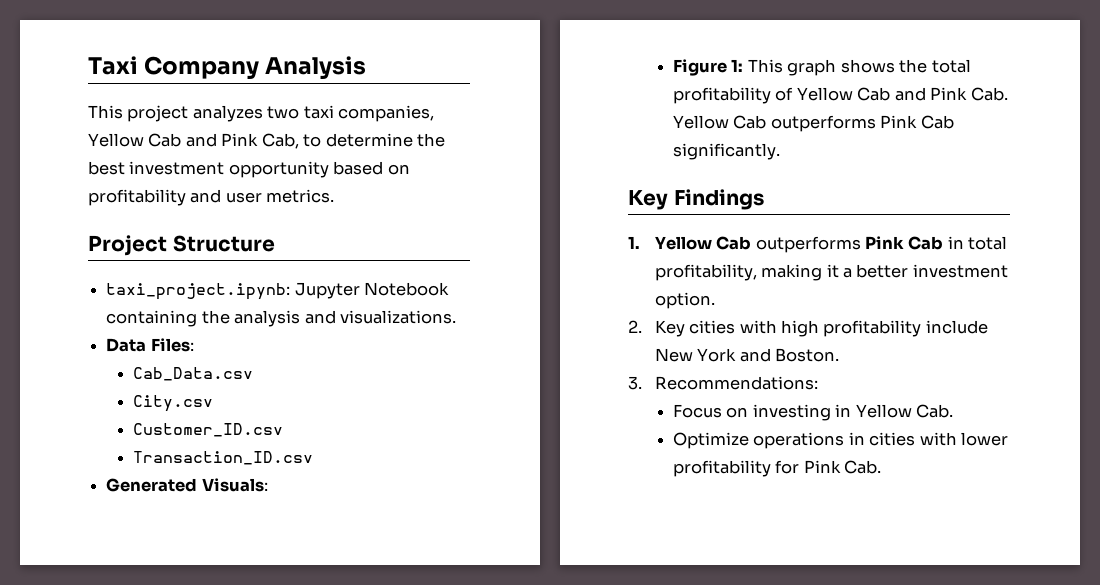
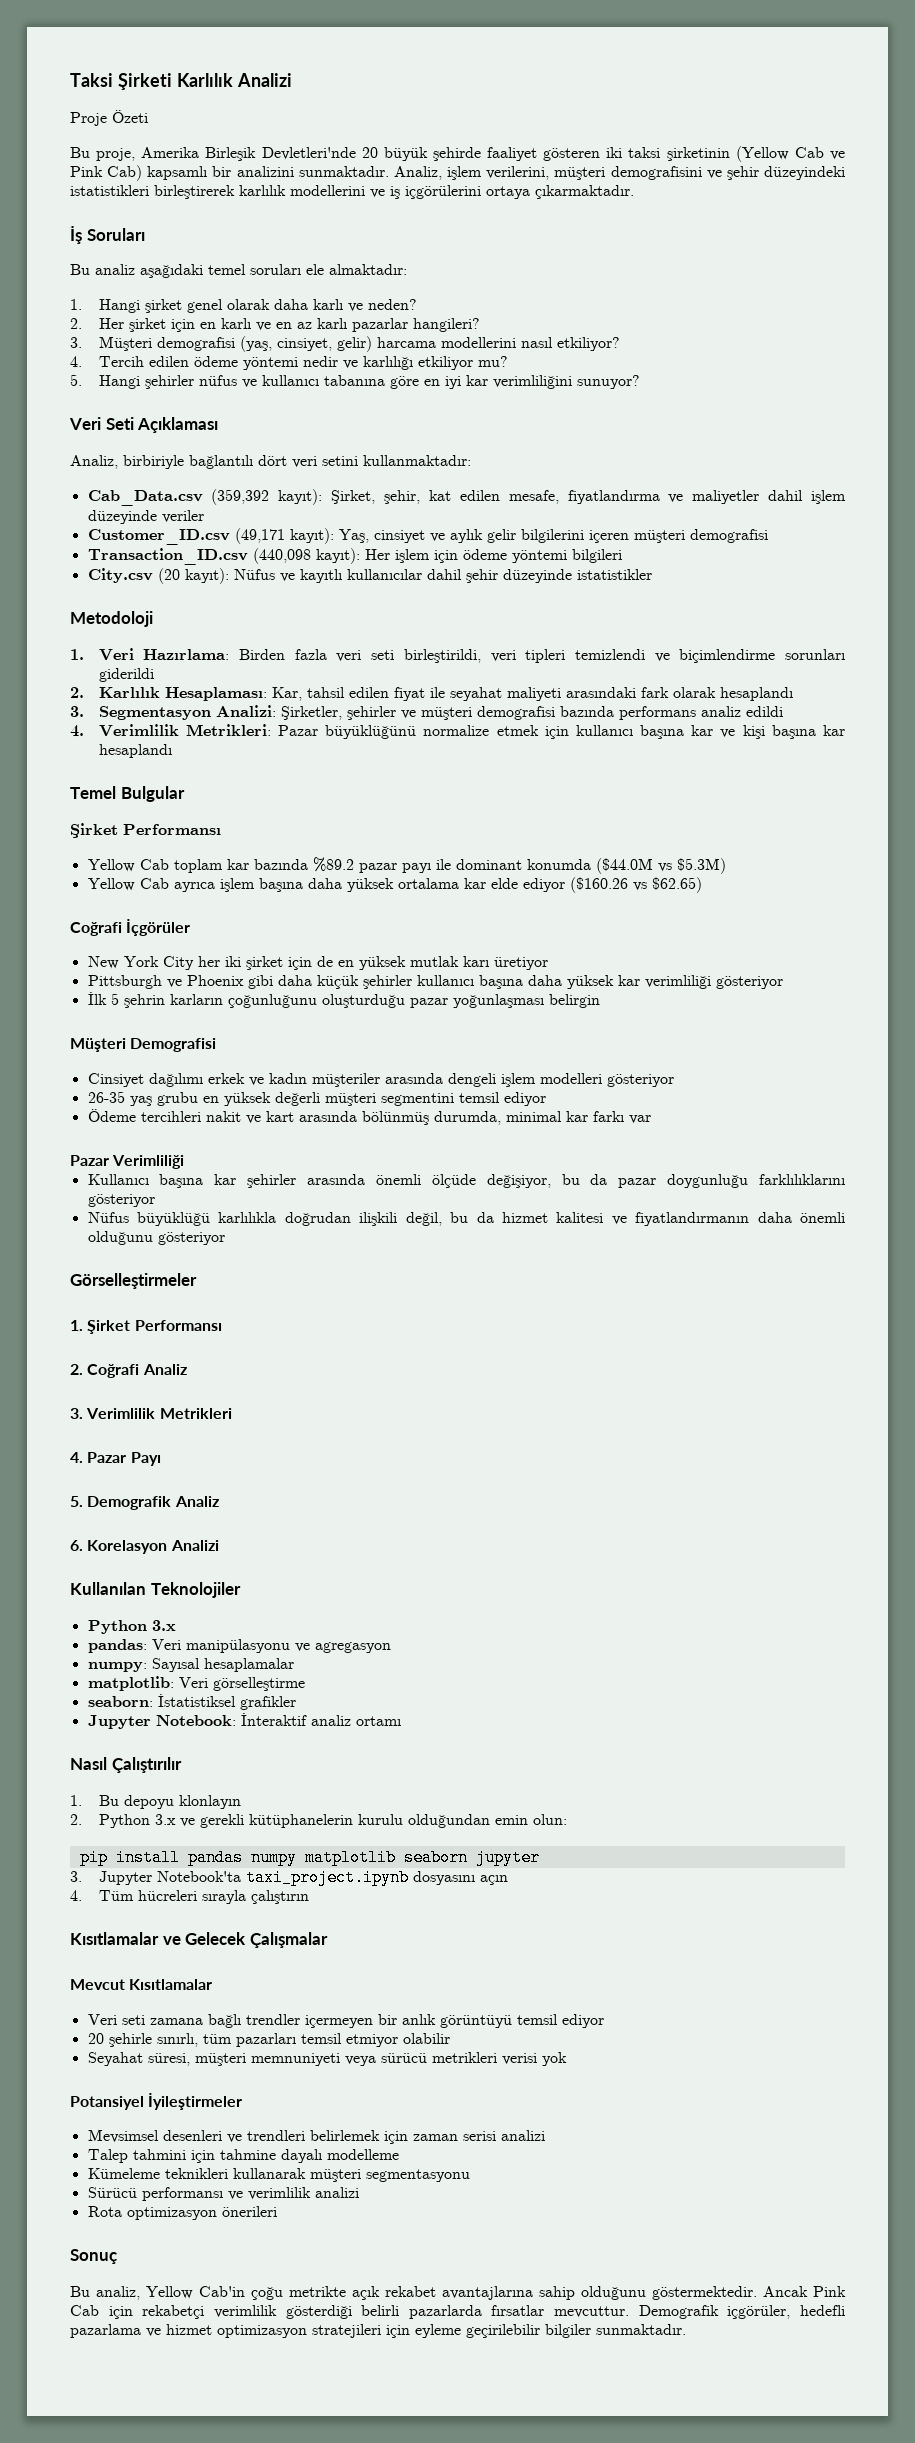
[88,56,367,79] [88,105,435,122] [88,133,446,149] [88,161,410,178] [88,189,335,206] [88,235,275,256] [106,282,450,300] [106,310,456,327] [106,338,194,352] [132,367,253,381] [132,395,213,412] [132,423,283,437] [132,451,313,465] [106,478,268,492] [672,59,971,76] [672,87,1008,104] [672,115,954,132] [672,143,780,160] [628,189,764,210] [628,236,1008,253] [654,264,1008,281] [654,292,715,309] [628,320,988,337] [654,348,840,362] [628,376,818,390] [672,404,954,421] [672,432,1009,449] [672,460,882,477] Taxi Company Analysis // This project analyzes two taxi companies, Yellow Cab and Pink Cab, to determine the best investment opportunity based on profitability and user metrics. // Project Structure // taxi_project.ipynb: Jupyter Notebook containing the analysis and visualizations. // Data Files: // Cab_Data.csv // City.csv // Customer_ID.csv // Transaction_ID.csv // Generated Visuals: // Figure 1: This graph shows the total profitability of Yellow Cab and Pink Cab. Yellow Cab outperforms Pink Cab significantly. // Key Findings // 1. Yellow Cab outperforms Pink Cab in total profitability, making it a better investment option. // 2. Key cities with high profitability include New York and Boston. // 3. Recommendations: // Focus on investing in Yellow Cab. // Optimize operations in cities with lower profitability for Pink Cab. -> [70,73,292,90] [70,110,148,126] [70,146,845,162] [70,165,846,181] [70,185,634,199] [70,226,145,244] [70,264,407,278] [70,299,417,313] [70,318,480,332] [70,336,620,352] [70,356,508,370] [70,374,640,389] [69,417,219,433] [70,455,471,469] [87,489,846,506] [87,510,204,524] [87,528,768,545] [87,548,622,565] [87,568,652,584] [70,611,153,627] [70,648,845,663] [98,668,154,682] [70,687,793,701] [70,705,783,720] [70,724,846,739] [98,744,172,758] [70,786,185,802] [70,823,221,838] [87,857,726,874] [87,877,702,893] [70,919,191,936] [87,956,548,970] [87,975,783,989] [87,992,600,1008] [70,1038,217,1052] [87,1073,674,1087] [87,1091,546,1106] [87,1109,651,1125] [70,1155,185,1169] [87,1174,845,1188] [87,1194,155,1207] [87,1212,845,1226] [87,1231,225,1245] [70,1273,197,1289] [70,1320,222,1334] [70,1364,187,1378] [70,1408,232,1419] [70,1452,161,1466] [70,1496,219,1510] [70,1540,219,1554] [70,1582,241,1598] [87,1620,176,1634] [87,1639,391,1653] [87,1658,294,1672] [87,1676,305,1691] [87,1694,296,1710] [87,1713,401,1729] [70,1757,182,1773] [70,1795,241,1809] [70,1814,567,1828] [79,1849,540,1866] [70,1869,508,1886] [70,1890,309,1904] [70,1932,328,1948] [70,1979,213,1990] [87,2014,604,2028] [87,2033,450,2047] [87,2052,567,2066] [70,2093,243,2110] [87,2129,545,2144] [87,2149,399,2163] [87,2168,470,2182] [87,2187,359,2201] [87,2206,277,2220] [70,2249,117,2264] [70,2286,846,2300] [70,2305,845,2319] [70,2324,686,2338] Taksi Şirketi Karlılık Analizi // Proje Özeti // Bu proje, Amerika Birleşik Devletleri'nde 20 büyük şehirde faaliyet gösteren iki taksi şirketinin (Yellow Cab ve Pink Cab) kapsamlı bir analizini sunmaktadır. Analiz, işlem verilerini, müşteri demografisini ve şehir düzeyindeki istatistikleri birleştirerek karlılık modellerini ve iş içgörülerini ortaya çıkarmaktadır. // İş Soruları // Bu analiz aşağıdaki temel soruları ele almaktadır: // 1. Hangi şirket genel olarak daha karlı ve neden? // 2. Her şirket için en karlı ve en az karlı pazarlar hangileri? // 3. Müşteri demografisi (yaş, cinsiyet, gelir) harcama modellerini nasıl etkiliyor? // 4. Tercih edilen ödeme yöntemi nedir ve karlılığı etkiliyor mu? // 5. Hangi şehirler nüfus ve kullanıcı tabanına göre en iyi kar verimliliğini sunuyor? // Veri Seti Açıklaması // Analiz, birbiriyle bağlantılı dört veri setini kullanmaktadır: // Cab_Data.csv (359,392 kayıt): Şirket, şehir, kat edilen mesafe, fiyatlandırma ve maliyetler dahil işlem düzeyinde veriler // Customer_ID.csv (49,171 kayıt): Yaş, cinsiyet ve aylık gelir bilgilerini içeren müşteri demografisi // Transaction_ID.csv (440,098 kayıt): Her işlem için ödeme yöntemi bilgileri // City.csv (20 kayıt): Nüfus ve kayıtlı kullanıcılar dahil şehir düzeyinde istatistikler // Metodoloji // 1. Veri Hazırlama: Birden fazla veri seti birleştirildi, veri tipleri temizlendi ve biçimlendirme sorunları giderildi // 2. Karlılık Hesaplaması: Kar, tahsil edilen fiyat ile seyahat maliyeti arasındaki fark olarak hesaplandı // 3. Segmentasyon Analizi: Şirketler, şehirler ve müşteri demografisi bazında performans analiz edildi // 4. Verimlilik Metrikleri: Pazar büyüklüğünü normalize etmek için kullanıcı başına kar ve kişi başına kar hesaplandı // Temel Bulgular // Şirket Performansı // Yellow Cab toplam kar bazında %89.2 pazar payı ile dominant konumda ($44.0M vs $5.3M) // Yellow Cab ayrıca işlem başına daha yüksek ortalama kar elde ediyor ($160.26 vs $62.65) // Coğrafi İçgörüler // New York City her iki şirket için de en yüksek mutlak karı üretiyor // Pittsburgh ve Phoenix gibi daha küçük şehirler kullanıcı başına daha yüksek kar verimliliği gösteriyor // İlk 5 şehrin karların çoğunluğunu oluşturduğu pazar yoğunlaşması belirgin // Müşteri Demografisi // Cinsiyet dağılımı erkek ve kadın müşteriler arasında dengeli işlem modelleri gösteriyor // 26-35 yaş grubu en yüksek değerli müşteri segmentini temsil ediyor // Ödeme tercihleri nakit ve kart arasında bölünmüş durumda, minimal kar farkı var // Pazar Verimliliği // Kullanıcı başına kar şehirler arasında önemli ölçüde değişiyor, bu da pazar doygunluğu farklılıklarını gösteriyor // Nüfus büyüklüğü karlılıkla doğrudan ilişkili değil, bu da hizmet kalitesi ve fiyatlandırmanın daha önemli olduğunu gösteriyor // Görselleştirmeler // 1. Şirket Performansı // 2. Coğrafi Analiz // 3. Verimlilik Metrikleri // 4. Pazar Payı // 5. Demografik Analiz // 6. Korelasyon Analizi // Kullanılan Teknolojiler // Python 3.x // pandas: Veri manipülasyonu ve agregasyon // numpy: Sayısal hesaplamalar // matplotlib: Veri görselleştirme // seaborn: İstatistiksel grafikler // Jupyter Notebook: İnteraktif analiz ortamı // Nasıl Çalıştırılır // 1. Bu depoyu klonlayın // 2. Python 3.x ve gerekli kütüphanelerin kurulu olduğundan emin olun: // pip install pandas numpy matplotlib seaborn jupyter // 3. Jupyter Notebook'ta taxi_project.ipynb dosyasını açın // 4. Tüm hücreleri sırayla çalıştırın // Kısıtlamalar ve Gelecek Çalışmalar // Mevcut Kısıtlamalar // Veri seti zamana bağlı trendler içermeyen bir anlık görüntüyü temsil ediyor // 20 şehirle sınırlı, tüm pazarları temsil etmiyor olabilir // Seyahat süresi, müşteri memnuniyeti veya sürücü metrikleri verisi yok // Potansiyel İyileştirmeler // Mevsimsel desenleri ve trendleri belirlemek için zaman serisi analizi // Talep tahmini için tahmine dayalı modelleme // Kümeleme teknikleri kullanarak müşteri segmentasyonu // Sürücü performansı ve verimlilik analizi // Rota optimizasyon önerileri // Sonuç // Bu analiz, Yellow Cab'in çoğu metrikte açık rekabet avantajlarına sahip olduğunu göstermektedir. Ancak Pink Cab için rekabetçi verimlilik gösterdiği belirli pazarlarda fırsatlar mevcuttur. Demografik içgörüler, hedefli pazarlama ve hizmet optimizasyon stratejileri için eyleme geçirilebilir bilgiler sunmaktadır.

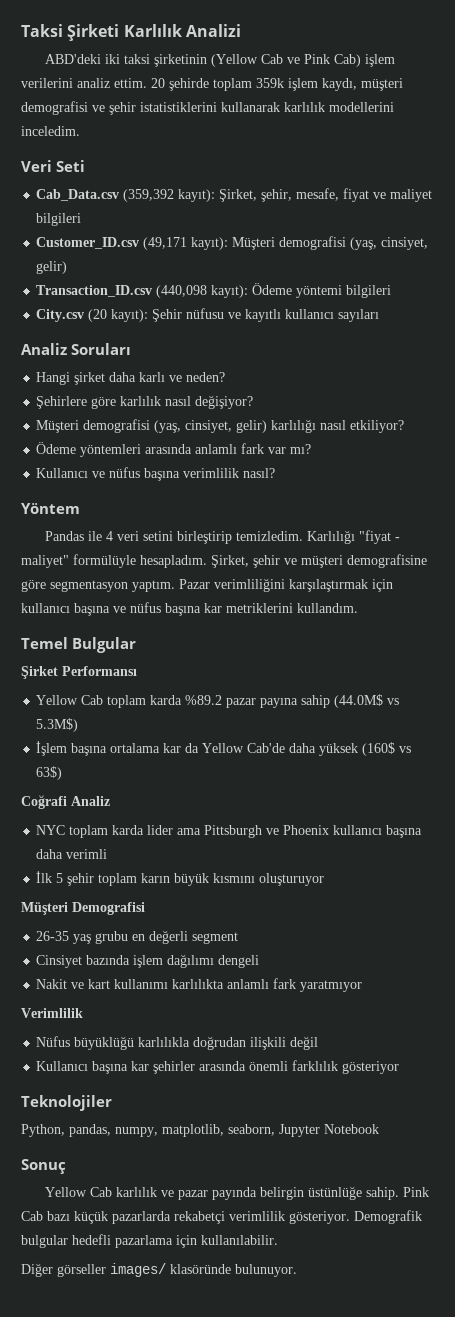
[70,110,148,126] [70,147,601,161] Proje Özeti // Bu proje, Amerika Birleşik Devletleri'nde 20 büyük şehirde faaliyet gösteren -> [45,54,102,64] ABD'deki
[147,166,846,180] [70,185,634,199] [70,226,145,244] [70,264,407,278] [70,299,417,313] [70,318,480,332] [70,336,620,352] [70,356,508,370] [70,374,640,389] [69,417,219,433] [70,455,471,469] kapsamlı bir analizini sunmaktadır. Analiz, işlem verilerini, müşteri demografisini ve şehir düzeyindeki istatistikleri birleştirerek karlılık modellerini ve iş içgörülerini ortaya çıkarmaktadır. // İş Soruları // Bu analiz aşağıdaki temel soruları ele almaktadır: // 1. Hangi şirket genel olarak daha karlı ve neden? // 2. Her şirket için en karlı ve en az karlı pazarlar hangileri? // 3. Müşteri demografisi (yaş, cinsiyet, gelir) harcama modellerini nasıl etkiliyor? // 4. Tercih edilen ödeme yöntemi nedir ve karlılığı etkiliyor mu? // 5. Hangi şehirler nüfus ve kullanıcı tabanına göre en iyi kar verimliliğini sunuyor? // Veri Seti Açıklaması // Analiz, birbiriyle bağlantılı dört veri setini kullanmaktadır: -> [365,54,396,67] [21,78,403,91] [21,101,394,115] [21,126,80,136] [21,160,86,172] işlem verilerini analiz ettim. 20 şehirde toplam 359k işlem kaydı, müşteri demografisi ve şehir istatistiklerini kullanarak karlılık modellerini inceledim. // Veri Seti
[428,490,846,504] [87,510,204,524] [87,528,768,545] kat edilen mesafe, fiyatlandırma ve maliyetler dahil işlem düzeyinde veriler // Customer_ID.csv (49,171 kayıt): Yaş, cinsiyet ve aylık gelir bilgilerini içeren müşteri demografisi -> [296,188,433,202] [36,213,82,226] [36,236,429,250] [36,261,68,274] mesafe, fiyat ve maliyet bilgileri // Customer_ID.csv (49,171 kayıt): Müşteri demografisi (yaş, cinsiyet, gelir)
[364,549,507,563] Her işlem için ödeme -> [252,283,293,295] Ödeme
[233,569,652,583] [70,611,153,627] [70,648,845,663] [98,668,154,682] [70,687,793,701] [70,705,783,720] [70,724,846,739] [98,744,172,758] Nüfus ve kayıtlı kullanıcılar dahil şehir düzeyinde istatistikler // Metodoloji // 1. Veri Hazırlama: Birden fazla veri seti birleştirildi, veri tipleri temizlendi ve biçimlendirme sorunları giderildi // 2. Karlılık Hesaplaması: Kar, tahsil edilen fiyat ile seyahat maliyeti arasındaki fark olarak hesaplandı // 3. Segmentasyon Analizi: Şirketler, şehirler ve müşteri demografisi bazında performans analiz edildi // 4. Verimlilik Metrikleri: Pazar büyüklüğünü normalize etmek için kullanıcı başına kar ve kişi başına kar hesaplandı -> [152,308,380,322] [21,343,132,355] [36,372,226,385] [36,395,254,409] [36,419,405,433] [36,442,312,457] [36,467,276,481] [21,503,80,514] [45,530,401,544] [21,554,427,568] [21,578,393,592] [21,602,358,616] Şehir nüfusu ve kayıtlı kullanıcı sayıları // Analiz Soruları // Hangi şirket daha karlı ve neden? // Şehirlere göre karlılık nasıl değişiyor? // Müşteri demografisi (yaş, cinsiyet, gelir) karlılığı nasıl etkiliyor? // Ödeme yöntemleri arasında anlamlı fark var mı? // Kullanıcı ve nüfus başına verimlilik nasıl? // Yöntem // Pandas ile 4 veri setini birleştirip temizledim. Karlılığı "fiyat - maliyet" formülüyle hesapladım. Şirket, şehir ve müşteri demografisine göre segmentasyon yaptım. Pazar verimliliğini karşılaştırmak için kullanıcı başına ve nüfus başına kar metriklerini kullandım.
[226,857,726,874] [87,877,702,893] [70,919,191,936] [87,956,548,970] [87,975,783,989] [87,992,600,1008] [70,1038,217,1052] [87,1073,674,1087] [87,1091,546,1106] [87,1109,651,1125] [70,1155,185,1169] kar bazında %89.2 pazar payı ile dominant konumda ($44.0M vs $5.3M) // Yellow Cab ayrıca işlem başına daha yüksek ortalama kar elde ediyor ($160.26 vs $62.65) // Coğrafi İçgörüler // New York City her iki şirket için de en yüksek mutlak karı üretiyor // Pittsburgh ve Phoenix gibi daha küçük şehirler kullanıcı başına daha yüksek kar verimliliği gösteriyor // İlk 5 şehrin karların çoğunluğunu oluşturduğu pazar yoğunlaşması belirgin // Müşteri Demografisi // Cinsiyet dağılımı erkek ve kadın müşteriler arasında dengeli işlem modelleri gösteriyor // 26-35 yaş grubu en yüksek değerli müşteri segmentini temsil ediyor // Ödeme tercihleri nakit ve kart arasında bölünmüş durumda, minimal kar farkı var // Pazar Verimliliği -> [150,694,400,708] [36,718,79,732] [36,741,412,756] [36,766,63,780] [21,795,110,809] [36,825,423,838] [36,849,108,859] [36,871,325,886] [21,902,145,915] [36,930,239,944] [36,954,260,968] [36,978,363,992] [21,1008,83,1018] [36,1036,319,1050] karda %89.2 pazar payına sahip (44.0M$ vs 5.3M$) // İşlem başına ortalama kar da Yellow Cab'de daha yüksek (160$ vs 63$) // Coğrafi Analiz // NYC toplam karda lider ama Pittsburgh ve Phoenix kullanıcı başına daha verimli // İlk 5 şehir toplam karın büyük kısmını oluşturuyor // Müşteri Demografisi // 26-35 yaş grubu en değerli segment // Cinsiyet bazında işlem dağılımı dengeli // Nakit ve kart kullanımı karlılıkta anlamlı fark yaratmıyor // Verimlilik // Nüfus büyüklüğü karlılıkla doğrudan ilişkili değil
[431,1174,845,1188] [87,1194,155,1207] [87,1212,845,1226] [87,1231,225,1245] [70,1273,197,1289] [70,1320,222,1334] [70,1364,187,1378] [70,1408,232,1419] [70,1452,161,1466] [70,1496,219,1510] [70,1540,219,1554] [70,1582,241,1598] [87,1620,176,1634] [87,1639,391,1653] [87,1658,294,1672] [87,1676,305,1691] [87,1694,296,1710] [87,1713,401,1729] [70,1757,182,1773] [70,1795,241,1809] [70,1814,567,1828] [79,1849,540,1866] [70,1869,508,1886] [70,1890,309,1904] [70,1932,328,1948] [70,1979,213,1990] [87,2014,604,2028] [87,2033,450,2047] [87,2052,567,2066] [70,2093,243,2110] [87,2129,545,2144] [87,2149,399,2163] [87,2168,470,2182] [87,2187,359,2201] [87,2206,277,2220] [70,2249,117,2264] [70,2286,846,2300] [70,2305,845,2319] [70,2324,686,2338] ölçüde değişiyor, bu da pazar doygunluğu farklılıklarını gösteriyor // Nüfus büyüklüğü karlılıkla doğrudan ilişkili değil, bu da hizmet kalitesi ve fiyatlandırmanın daha önemli olduğunu gösteriyor // Görselleştirmeler // 1. Şirket Performansı // 2. Coğrafi Analiz // 3. Verimlilik Metrikleri // 4. Pazar Payı // 5. Demografik Analiz // 6. Korelasyon Analizi // Kullanılan Teknolojiler // Python 3.x // pandas: Veri manipülasyonu ve agregasyon // numpy: Sayısal hesaplamalar // matplotlib: Veri görselleştirme // seaborn: İstatistiksel grafikler // Jupyter Notebook: İnteraktif analiz ortamı // Nasıl Çalıştırılır // 1. Bu depoyu klonlayın // 2. Python 3.x ve gerekli kütüphanelerin kurulu olduğundan emin olun: // pip install pandas numpy matplotlib seaborn jupyter // 3. Jupyter Notebook'ta taxi_project.ipynb dosyasını açın // 4. Tüm hücreleri sırayla çalıştırın // Kısıtlamalar ve Gelecek Çalışmalar // Mevcut Kısıtlamalar // Veri seti zamana bağlı trendler içermeyen bir anlık görüntüyü temsil ediyor // 20 şehirle sınırlı, tüm pazarları temsil etmiyor olabilir // Seyahat süresi, müşteri memnuniyeti veya sürücü metrikleri verisi yok // Potansiyel İyileştirmeler // Mevsimsel desenleri ve trendleri belirlemek için zaman serisi analizi // Talep tahmini için tahmine dayalı modelleme // Kümeleme teknikleri kullanarak müşteri segmentasyonu // Sürücü performansı ve verimlilik analizi // Rota optimizasyon önerileri // Sonuç // Bu analiz, Yellow Cab'in çoğu metrikte açık rekabet avantajlarına sahip olduğunu göstermektedir. Ancak Pink Cab için rekabetçi verimlilik gösterdiği belirli pazarlarda fırsatlar mevcuttur. Demografik içgörüler, hedefli pazarlama ve hizmet optimizasyon stratejileri için eyleme geçirilebilir bilgiler sunmaktadır. -> [292,1060,400,1074] [21,1095,112,1111] [21,1124,379,1137] [21,1159,66,1174] [45,1186,430,1200] [21,1210,422,1224] [21,1234,278,1248] [21,1263,297,1277] farklılık gösteriyor // Teknolojiler // Python, pandas, numpy, matplotlib, seaborn, Jupyter Notebook // Sonuç // Yellow Cab karlılık ve pazar payında belirgin üstünlüğe sahip. Pink Cab bazı küçük pazarlarda rekabetçi verimlilik gösteriyor. Demografik bulgular hedefli pazarlama için kullanılabilir. // Diğer görseller images/ klasöründe bulunuyor.

